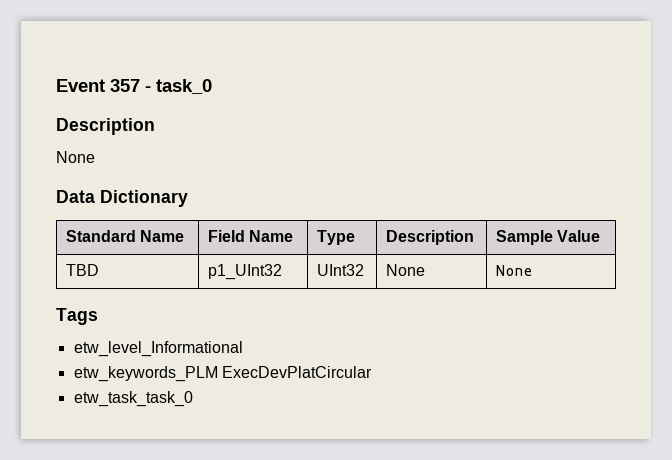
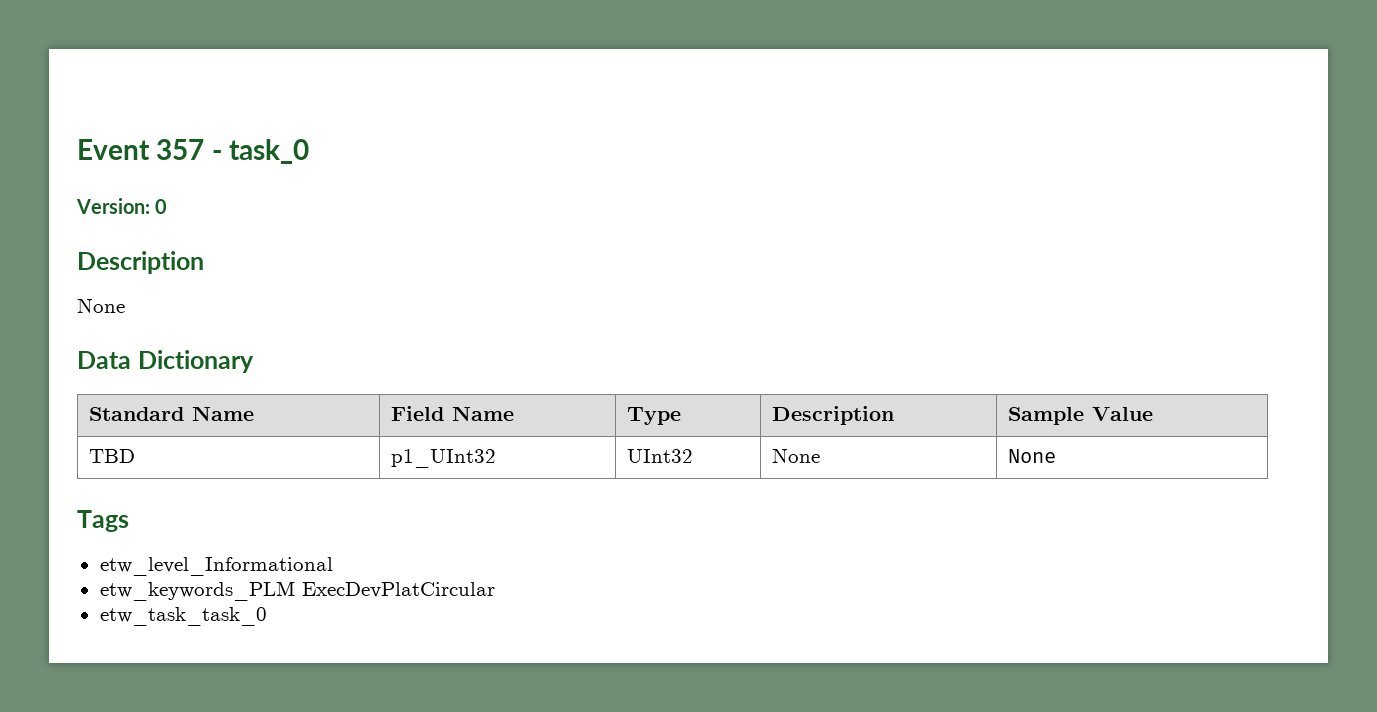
(212, 86) none -> [76,198,168,214] // Version: 0

